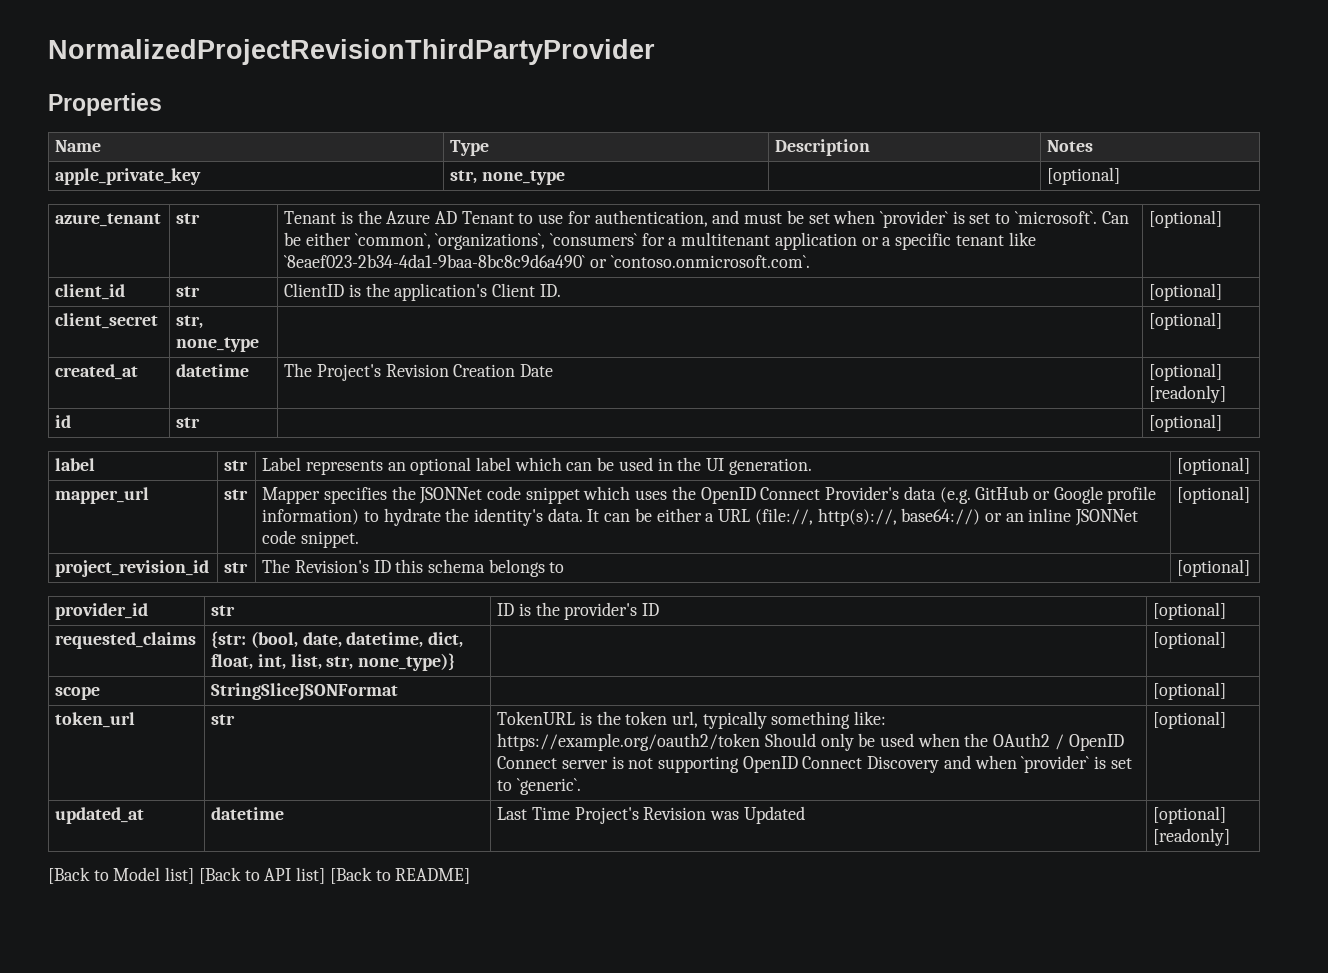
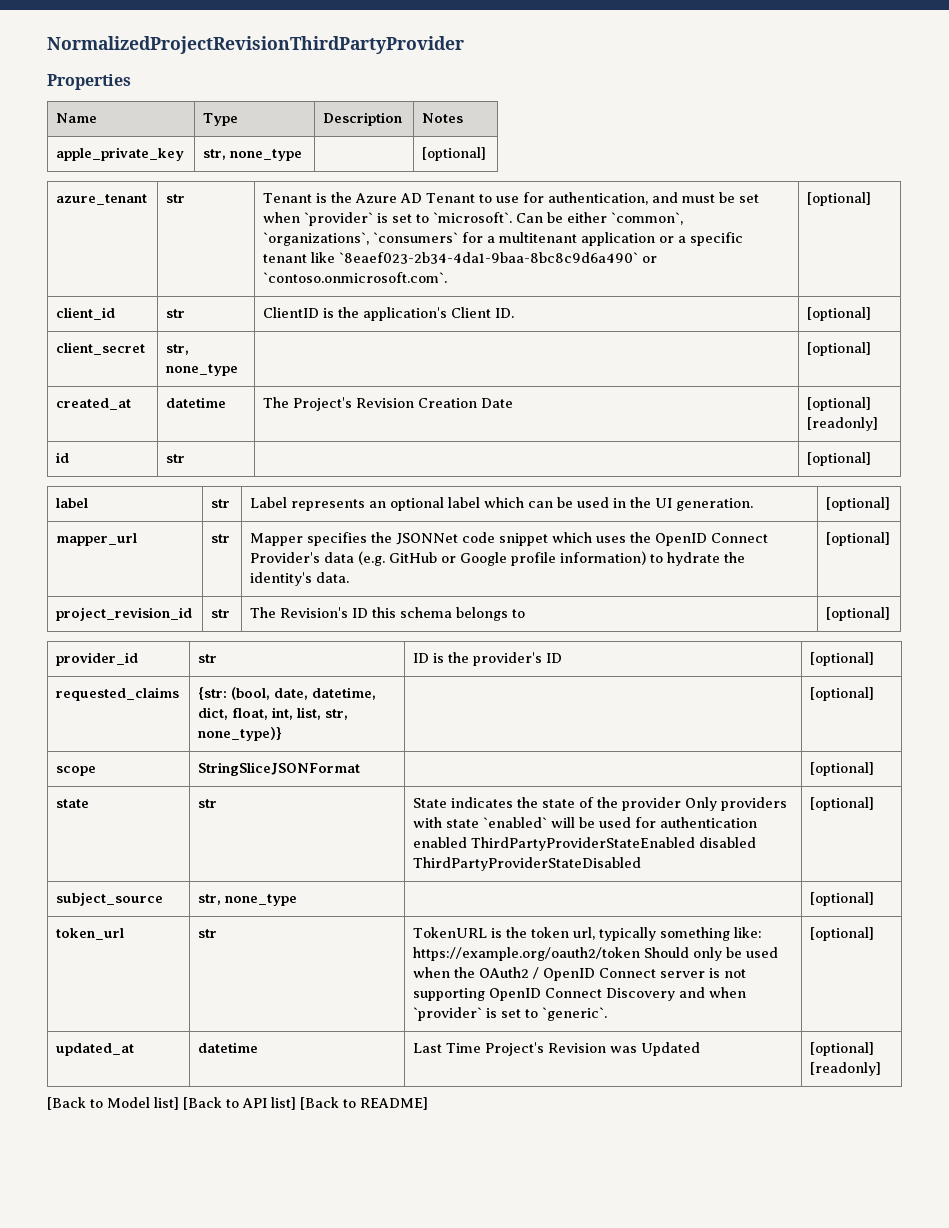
[587,508,1139,526] [262,530,359,548] It can be either a URL (file://, http(s)://, base64://) or an inline JSONNet code snippet. -> (350, 577) none
(1227, 691) none -> [56,799,90,808] [198,799,218,808] [413,797,788,811] [413,817,758,828] [413,837,757,851] [413,857,642,871] [810,797,875,811] [56,892,164,906] [198,894,298,906] [810,892,875,906] // state | str | State indicates the state of the provider Only providers with state `enabled` will be used for authentication enabled ThirdPartyProviderStateEnabled disabled ThirdPartyProviderStateDisabled | [optional] // subject_source | str, none_type | | [optional]

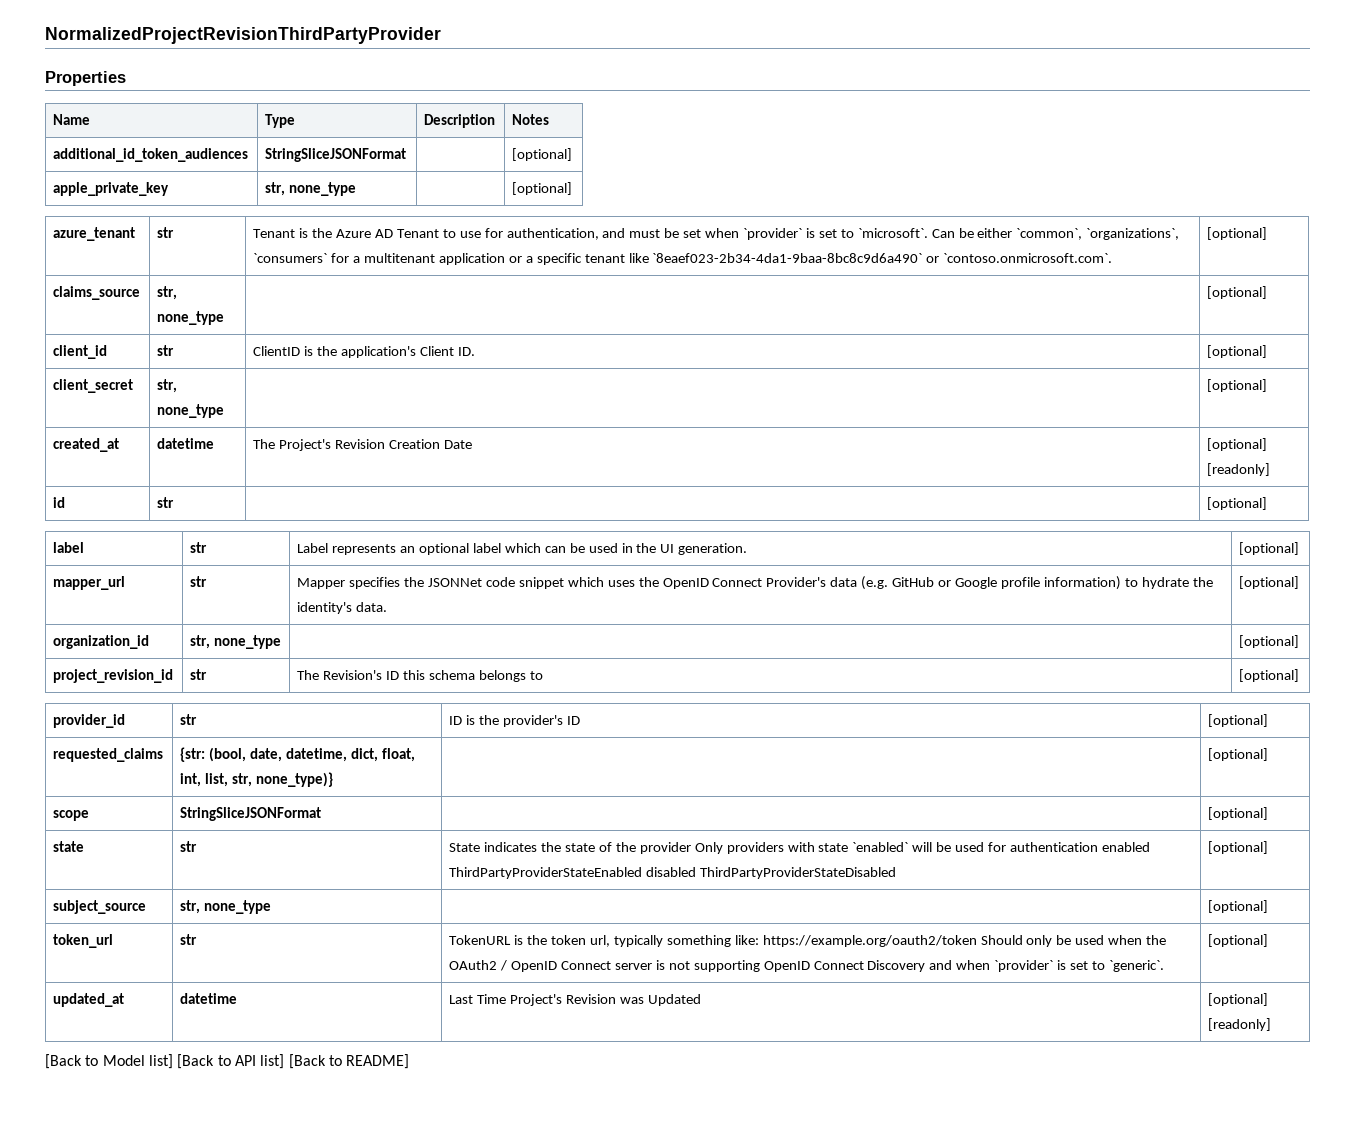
(464, 118) none -> [53,148,249,162] [265,148,407,162] [512,148,573,161] // additional_id_token_audiences | StringSliceJSONFormat | | [optional]
(872, 199) none -> [53,286,141,300] [157,286,178,300] [157,311,225,325] [1207,286,1268,299] // claims_source | str, none_type | | [optional]
(891, 539) none -> [53,635,150,649] [190,635,282,649] [1239,635,1300,648] // organization_id | str, none_type | | [optional]

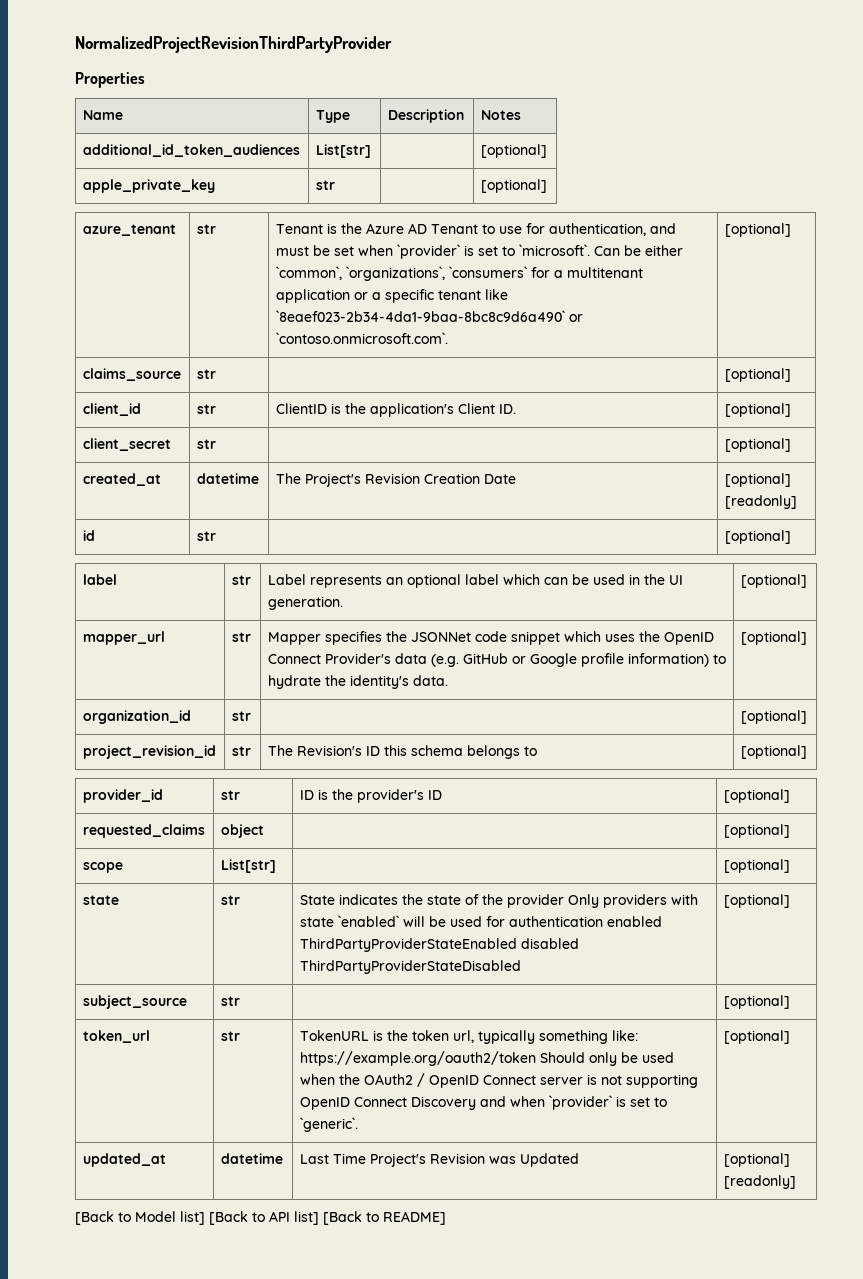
[265,148,407,162] StringSliceJSONFormat -> [315,144,371,158] List[str]
[265,182,357,196] str, none_type -> [315,180,335,190] str
[157,286,178,300] [157,311,225,325] str, none_type -> [196,369,216,379] str
[157,379,178,393] [157,404,225,418] str, none_type -> [196,439,216,449] str
[190,635,282,649] str, none_type -> [231,711,251,721] str
[180,747,415,762] [180,772,334,787] {str: (bool, date, datetime, dict, float, int, list, str, none_type)} -> [220,824,264,838] object
[180,807,322,821] StringSliceJSONFormat -> [220,859,276,873] List[str]
[180,900,272,914] str, none_type -> [220,996,240,1006] str

